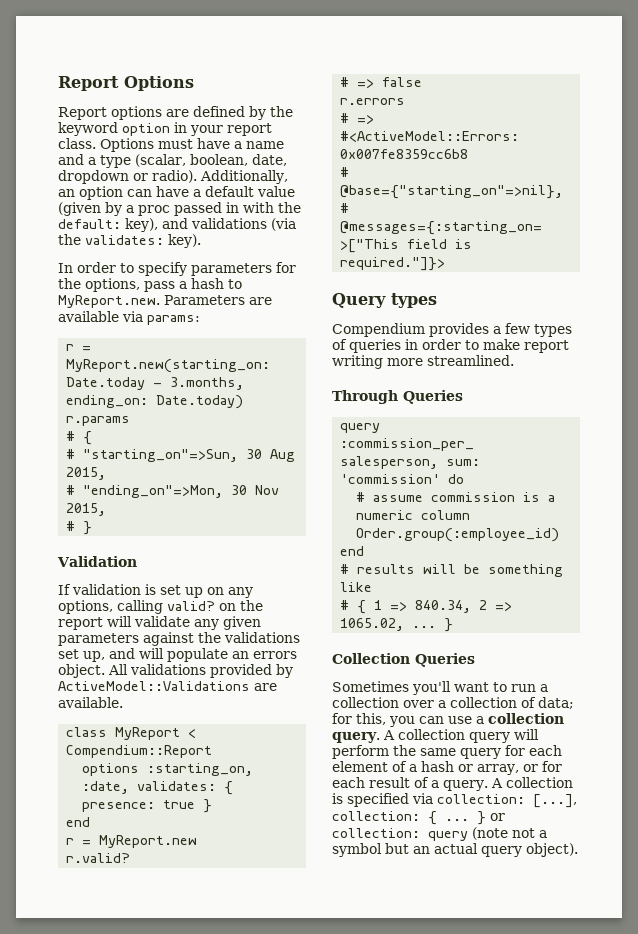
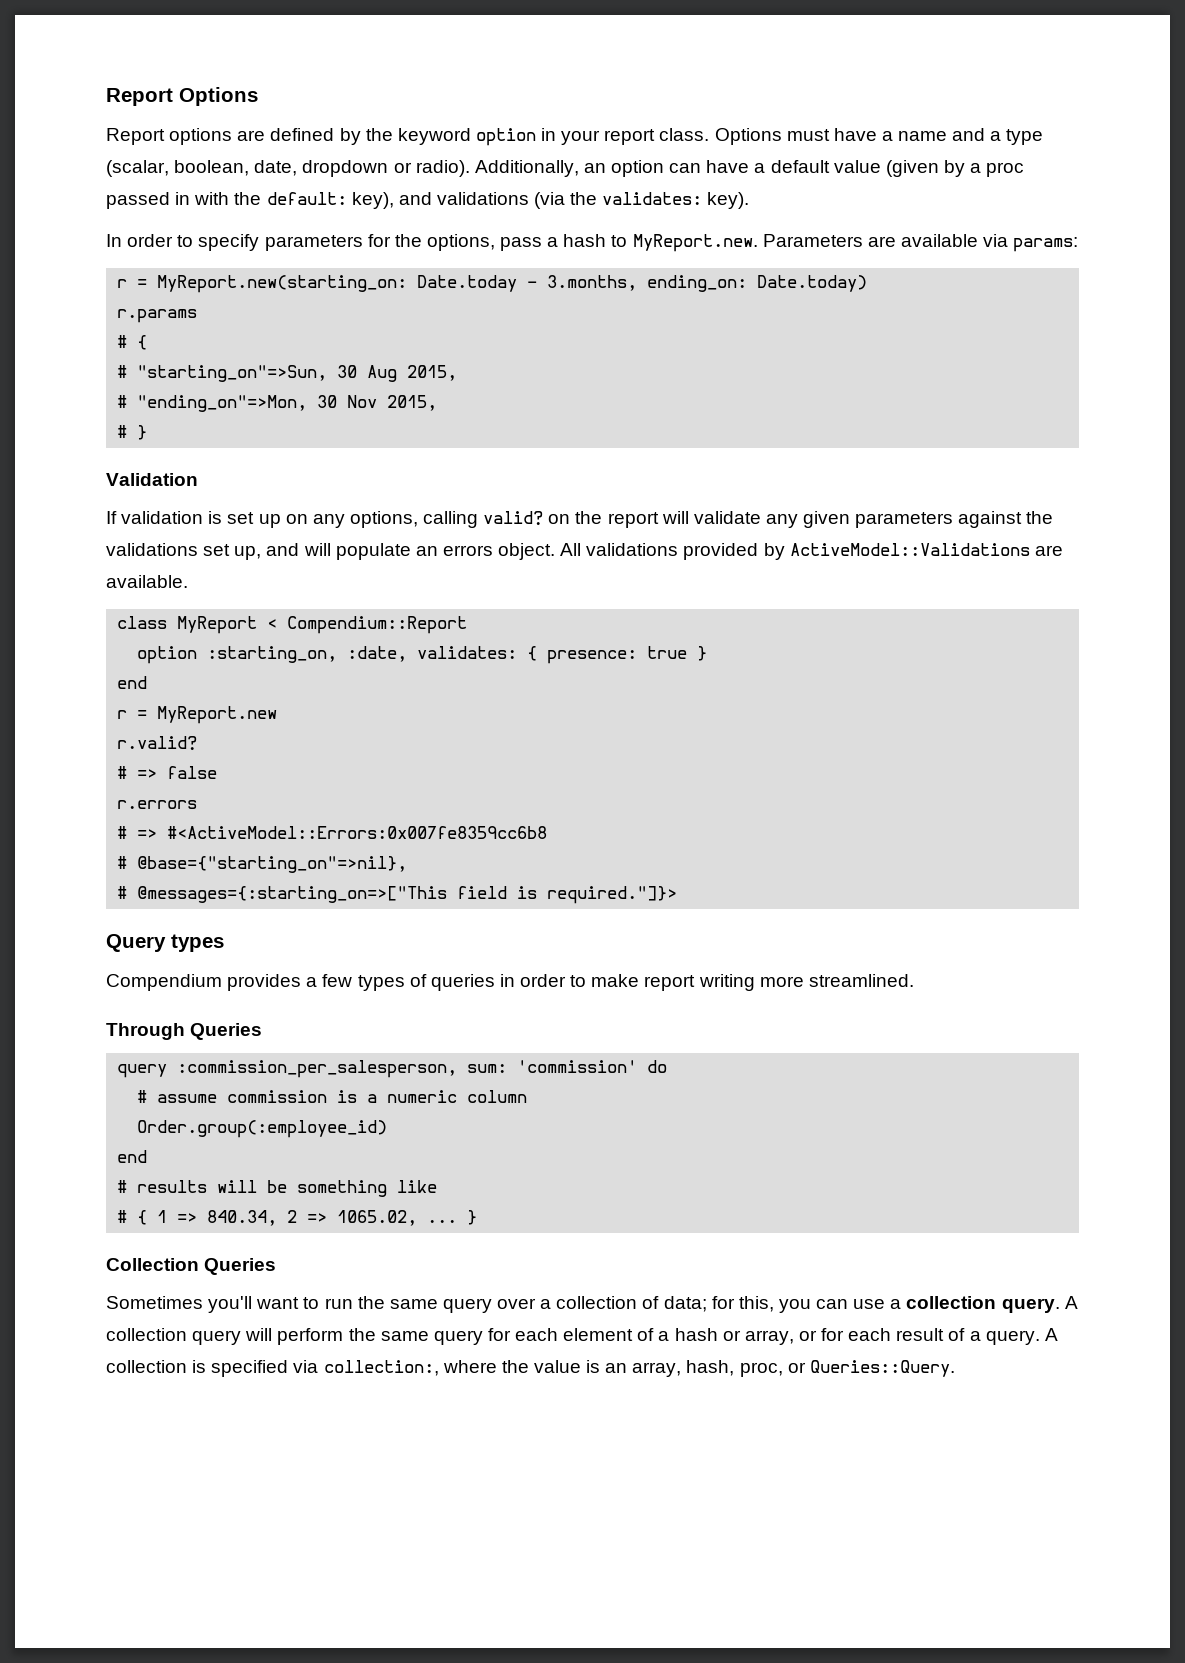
[82,763,140,776] options -> [137,646,198,664] option
[540,684,548,692] [332,697,399,708] a collection -> [357,1296,492,1313] the same query
[437,794,577,808] [332,811,505,825] [332,827,547,841] [332,843,578,857] collection: [...], collection: { ... } or collection: query (note not a symbol but an actual query object). -> [323,1360,955,1377] collection:, where the value is an array, hash, proc, or Queries::Query.

